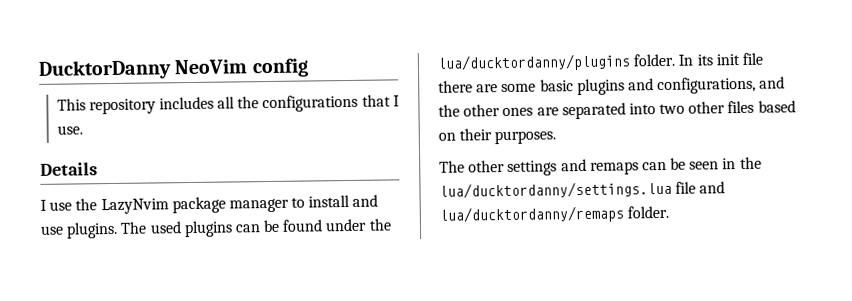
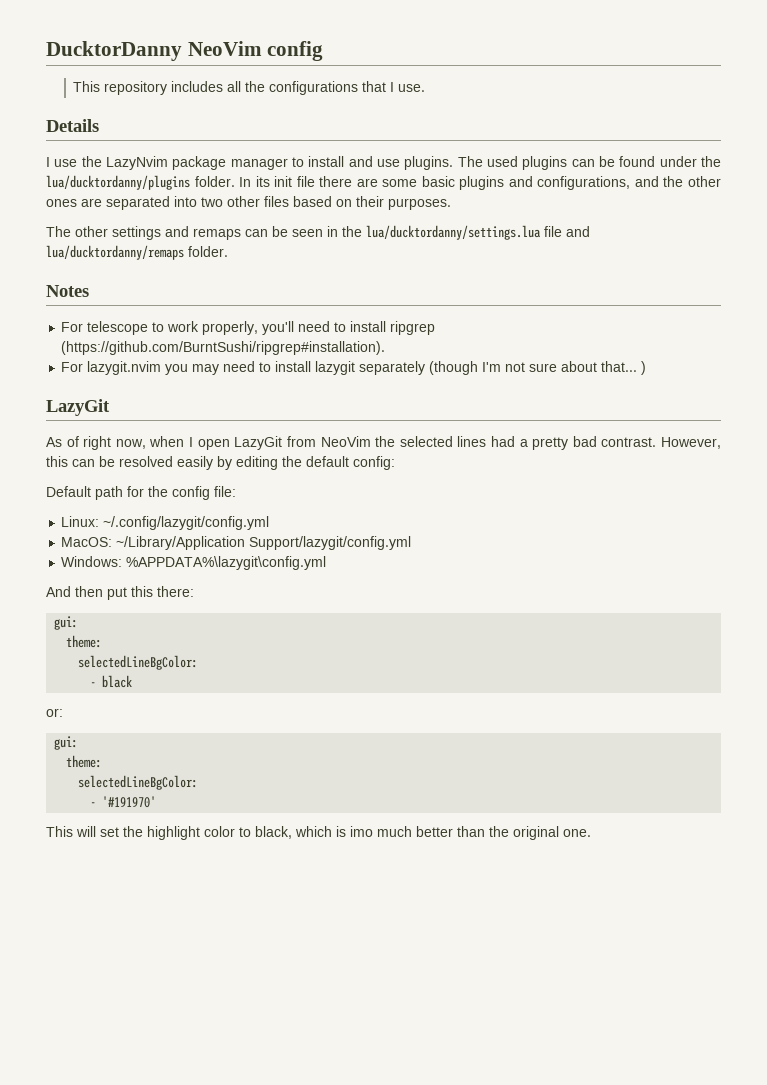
(670, 212) none -> [46,285,89,297] [61,321,436,335] [61,341,386,355] [61,361,647,375] [46,399,110,416] [46,436,721,450] [46,456,395,470] [46,486,236,500] [61,516,270,530] [61,536,412,550] [61,556,327,570] [46,586,194,600] [54,616,79,630] [66,635,103,648] [78,655,199,670] [90,675,133,688] [46,708,63,717] [54,736,79,750] [66,755,103,768] [78,775,199,790] [90,796,157,808] [46,826,591,840] // Notes // For telescope to work properly, you'll need to install ripgrep (https://github.com/BurntSushi/ripgrep#installation). // For lazygit.nvim you may need to install lazygit separately (though I'm not sure about that... ) // LazyGit // As of right now, when I open LazyGit from NeoVim the selected lines had a pretty bad contrast. However, this can be resolved easily by editing the default config: // Default path for the config file: // Linux: ~/.config/lazygit/config.yml // MacOS: ~/Library/Application Support/lazygit/config.yml // Windows: %APPDATA%\lazygit\config.yml // And then put this there: // gui: // theme: // selectedLineBgColor: // - black // or: // gui: // theme: // selectedLineBgColor: // - '#191970' // This will set the highlight color to black, which is imo much better than the original one.

